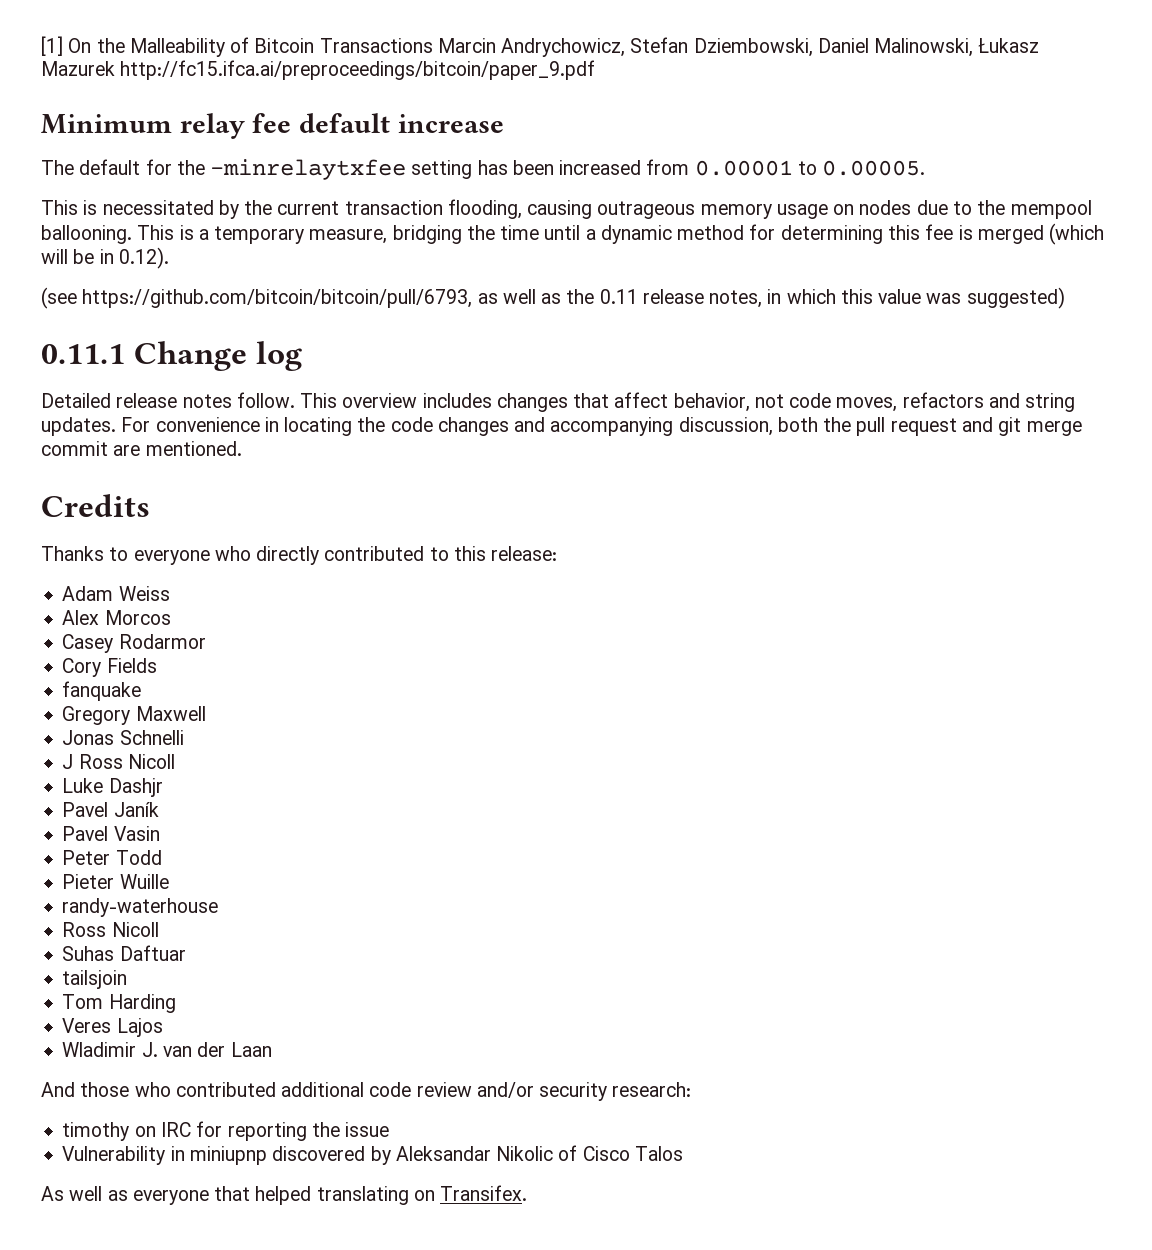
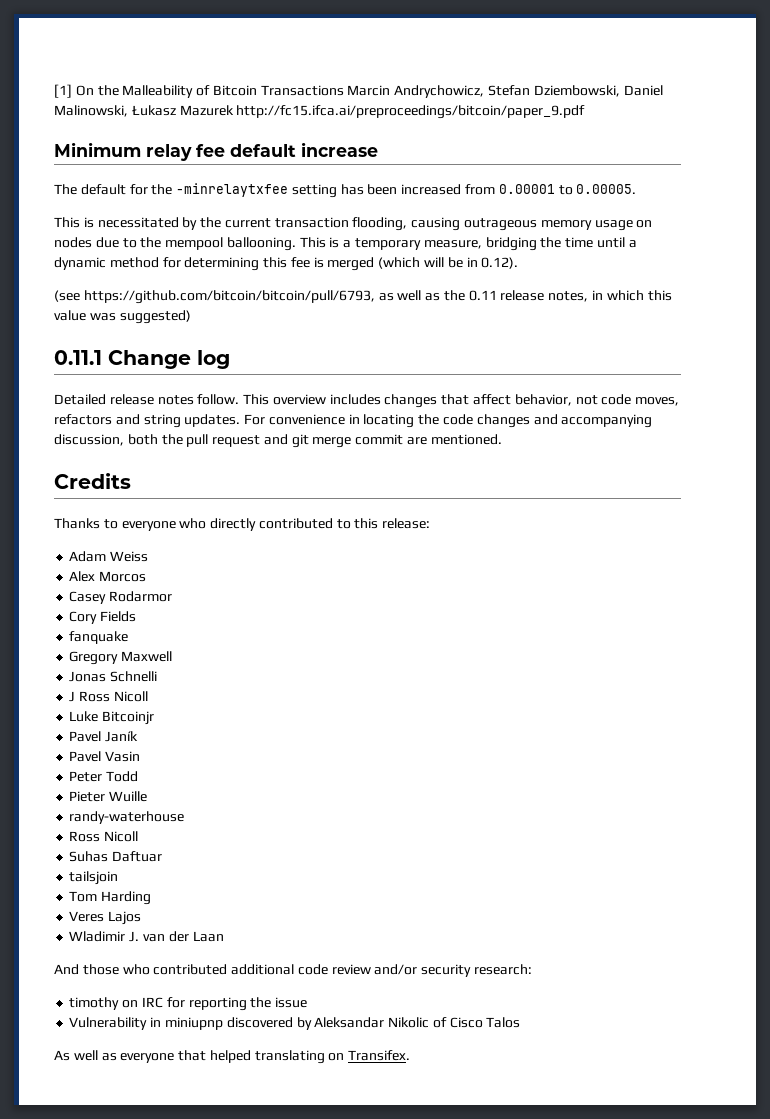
[108,778,163,797] Dashjr -> [102,711,155,725] Bitcoinjr

